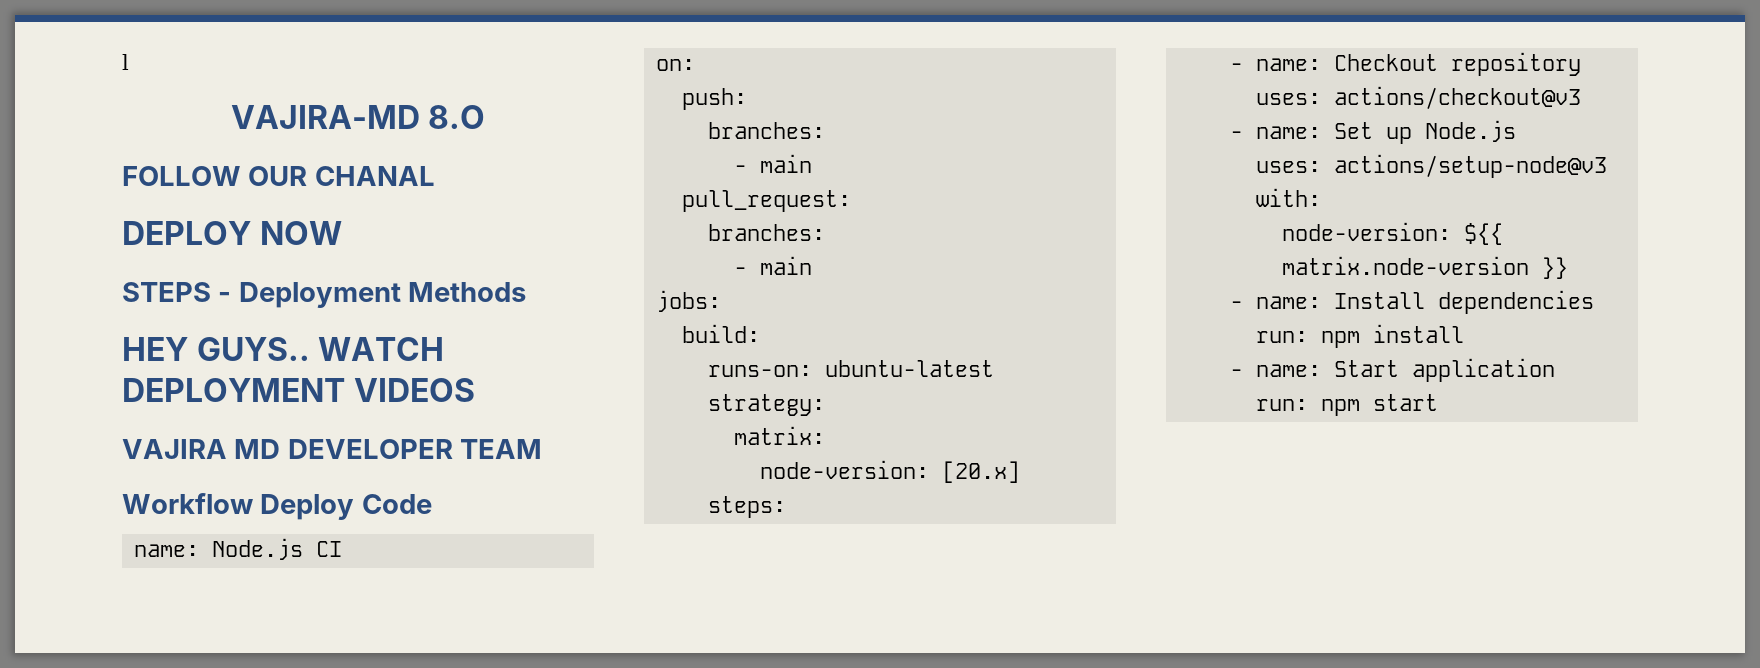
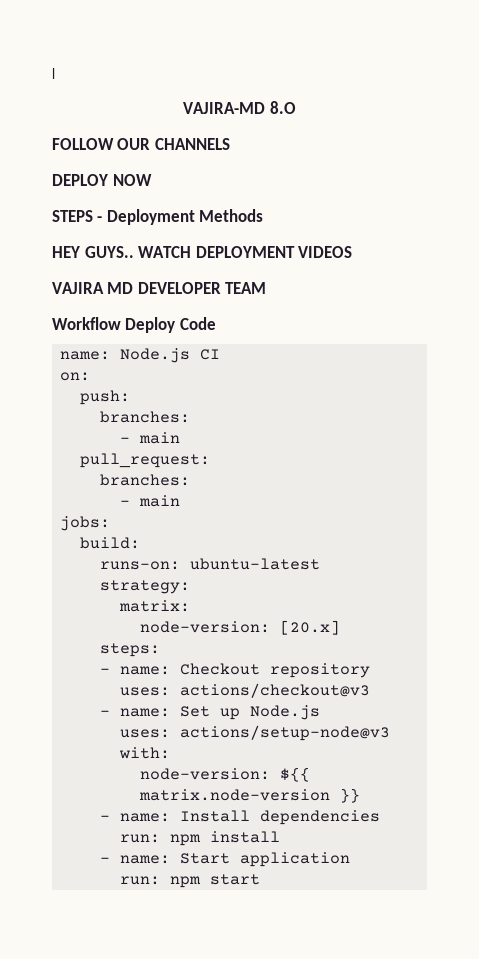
[314,166,435,186] CHANAL -> [154,138,230,150] CHANNELS

